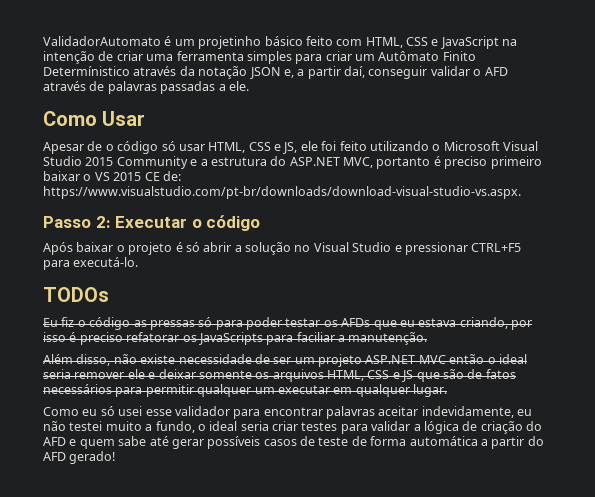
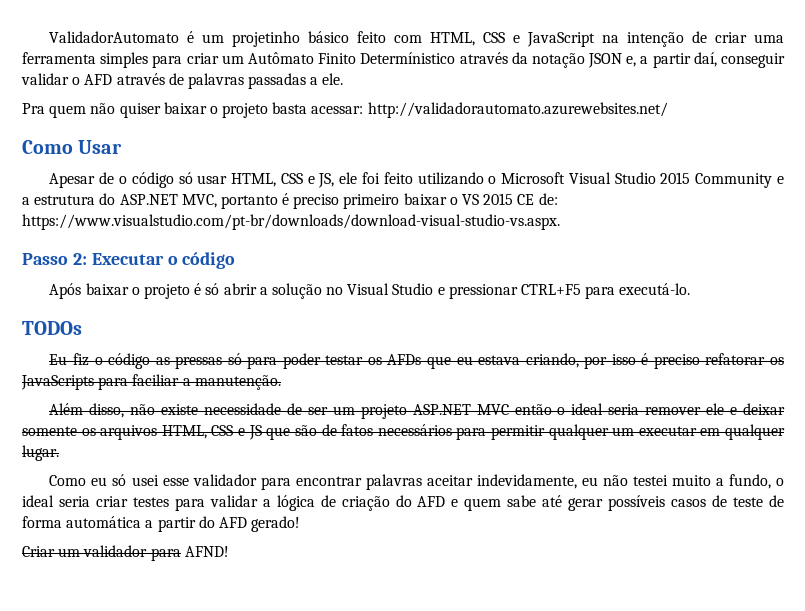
(249, 86) none -> [22,102,668,118] // Pra quem não quiser baixar o projeto basta acessar: http://validadorautomato.azurewebsites.net/
(116, 457) none -> [22,545,229,561] // Criar um validador para AFND!

